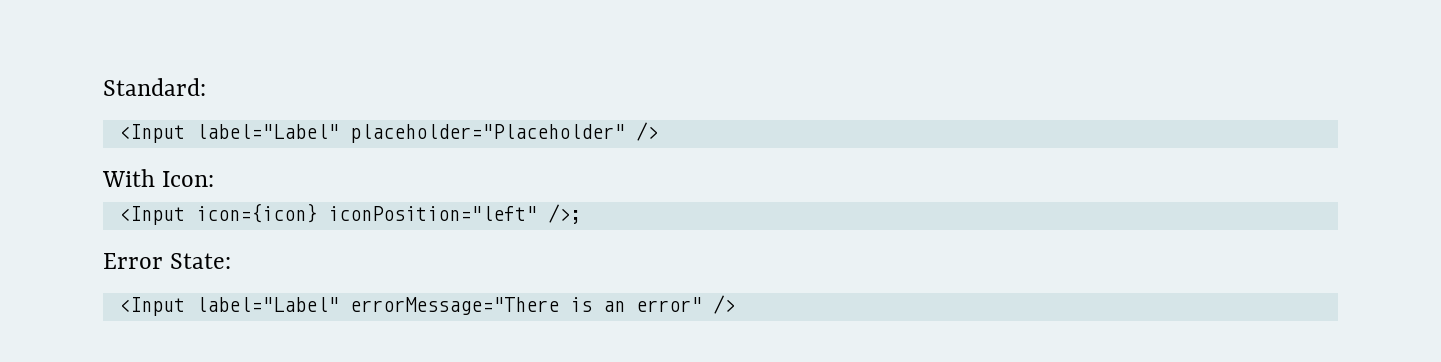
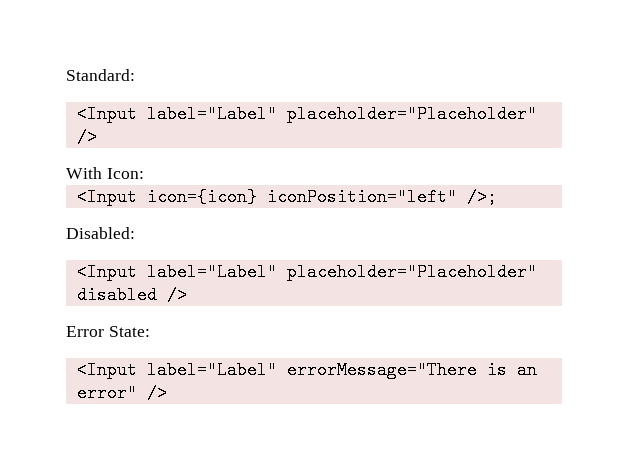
(581, 214) none -> [66,227,135,239] [76,263,537,281] [76,286,187,304] // Disabled: // <Input label="Label" placeholder="Placeholder" disabled />

